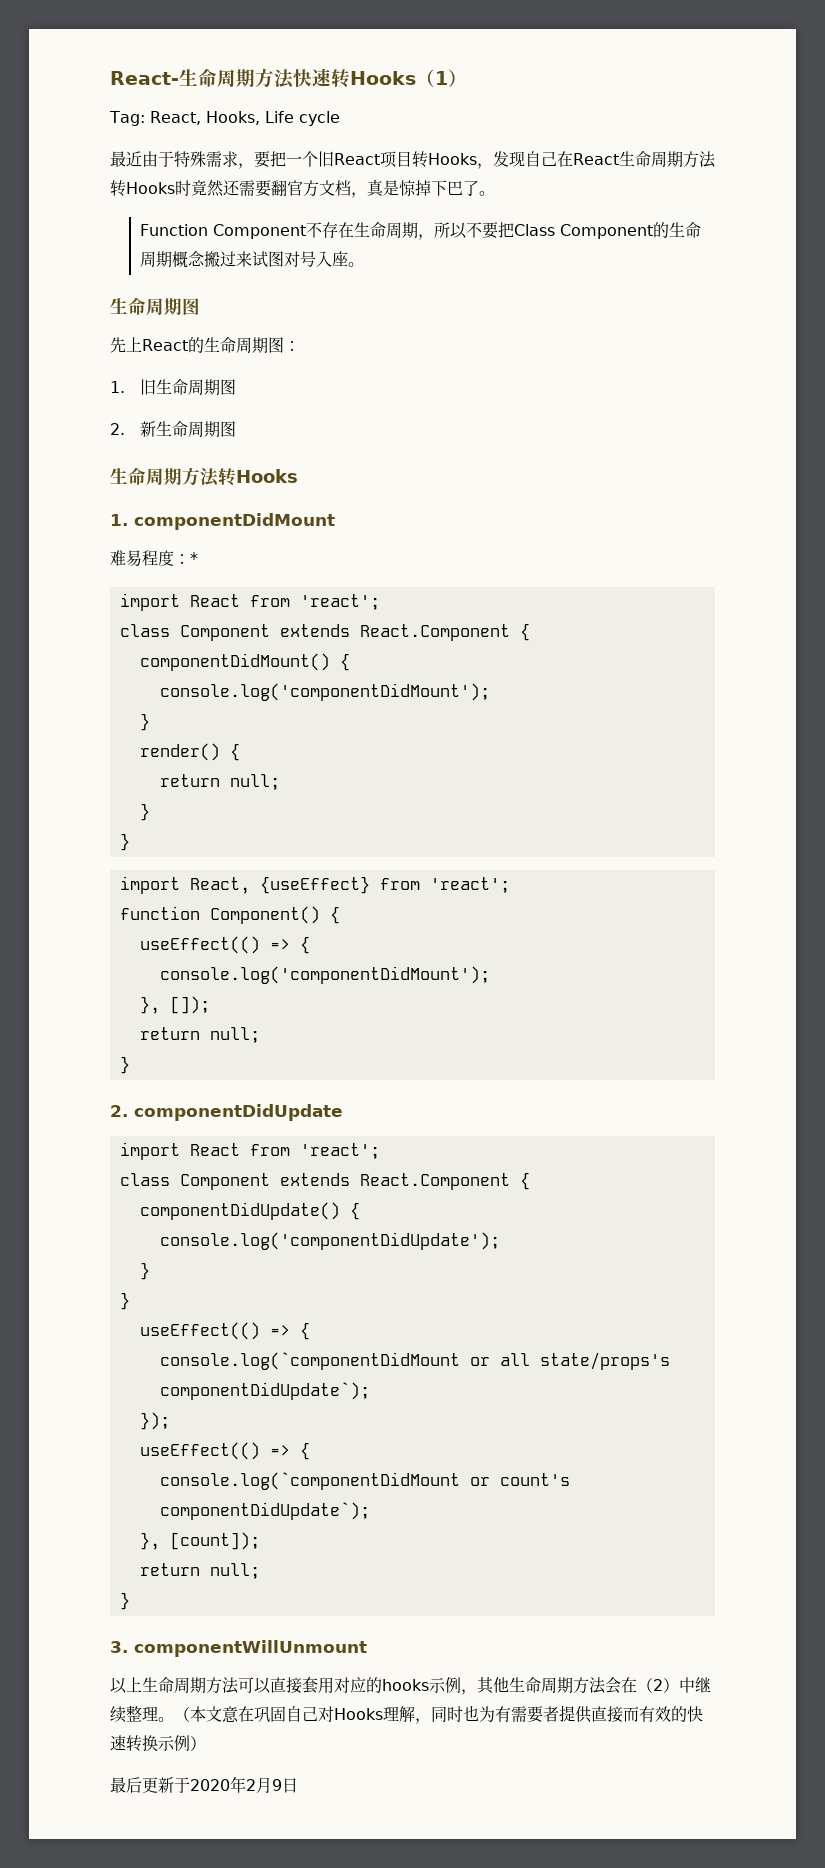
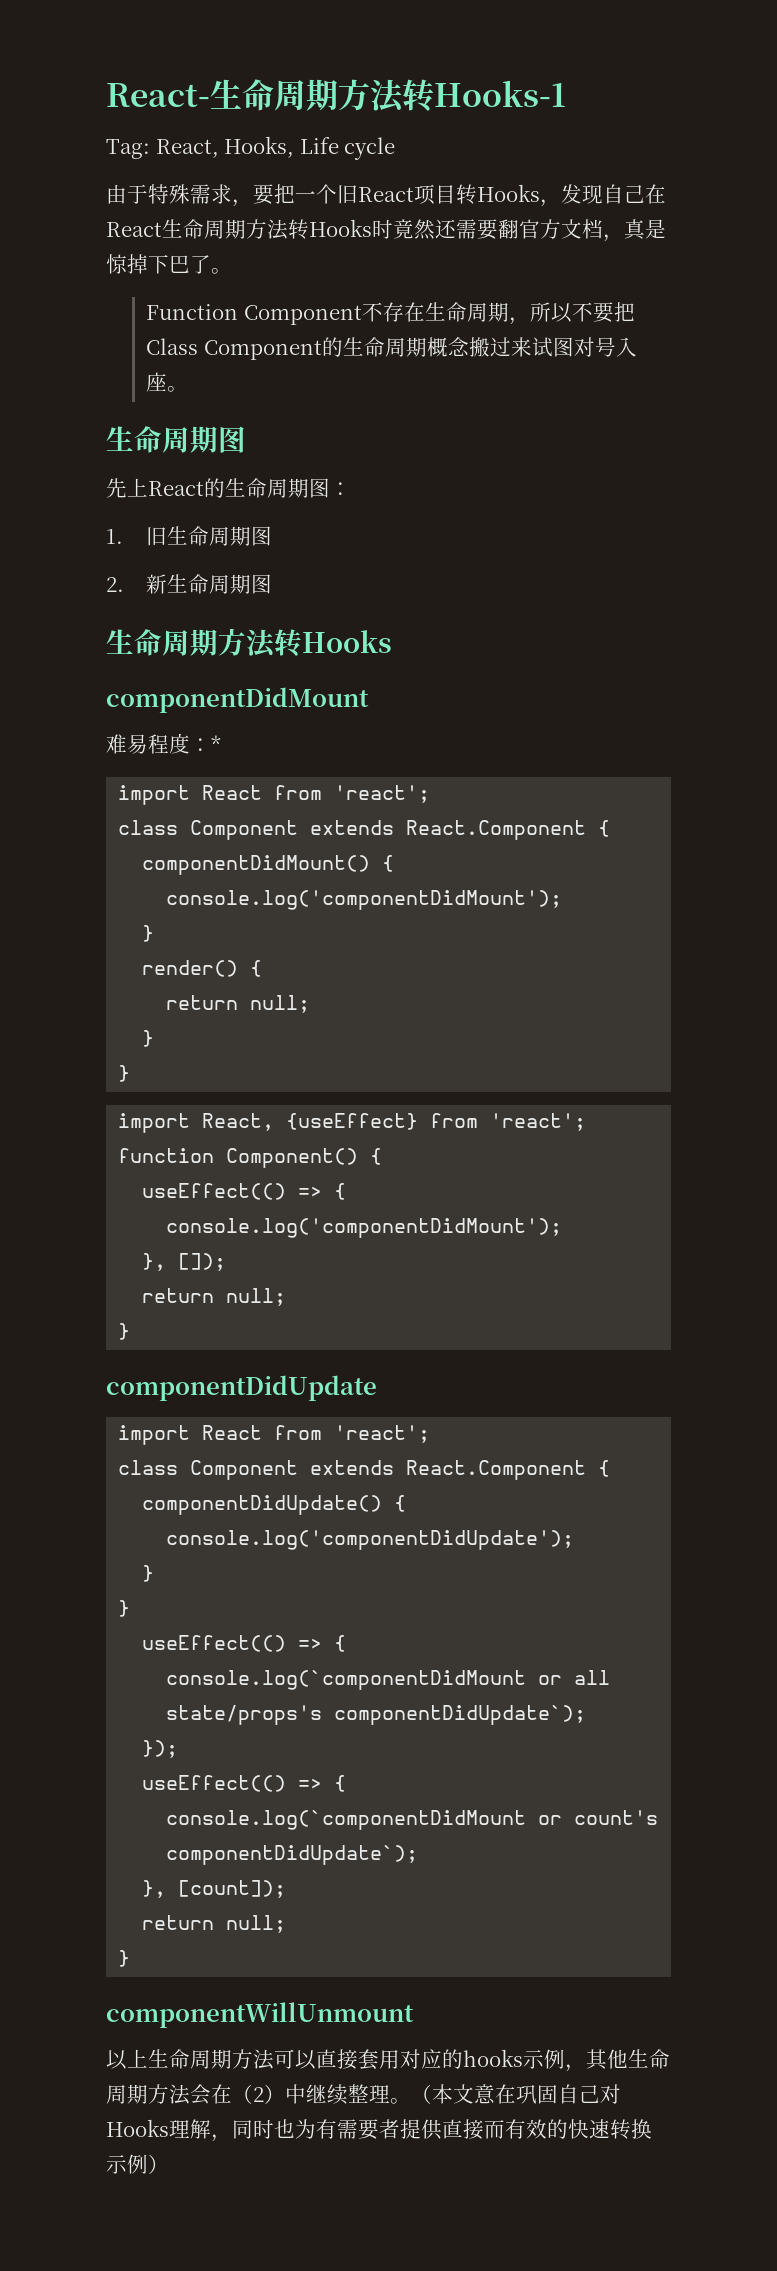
[293,68,467,88] 快速转Hooks（1） -> [402,79,566,112] 转Hooks-1
[110,151,142,167] 最近 -> (396, 148) none
[110,514,128,526] 1. -> (392, 641) none
[110,1105,128,1117] 2. -> (131, 1331) none
[110,1641,128,1653] 3. -> (131, 1958) none
[110,1776,298,1793] // 最后更新于2020年2月9日 -> (169, 2164) none

